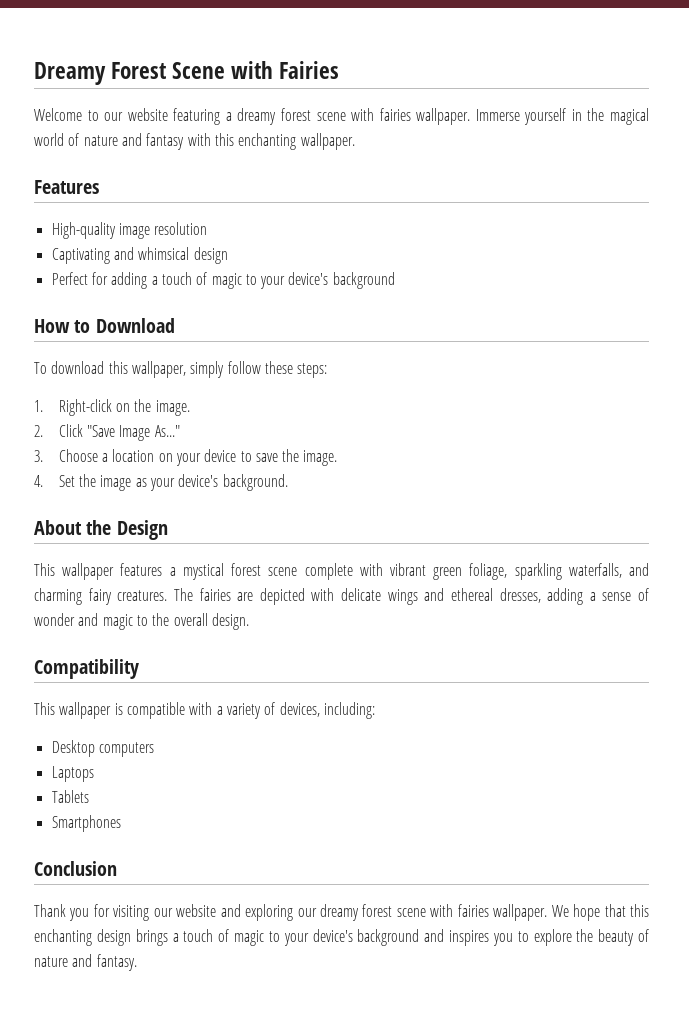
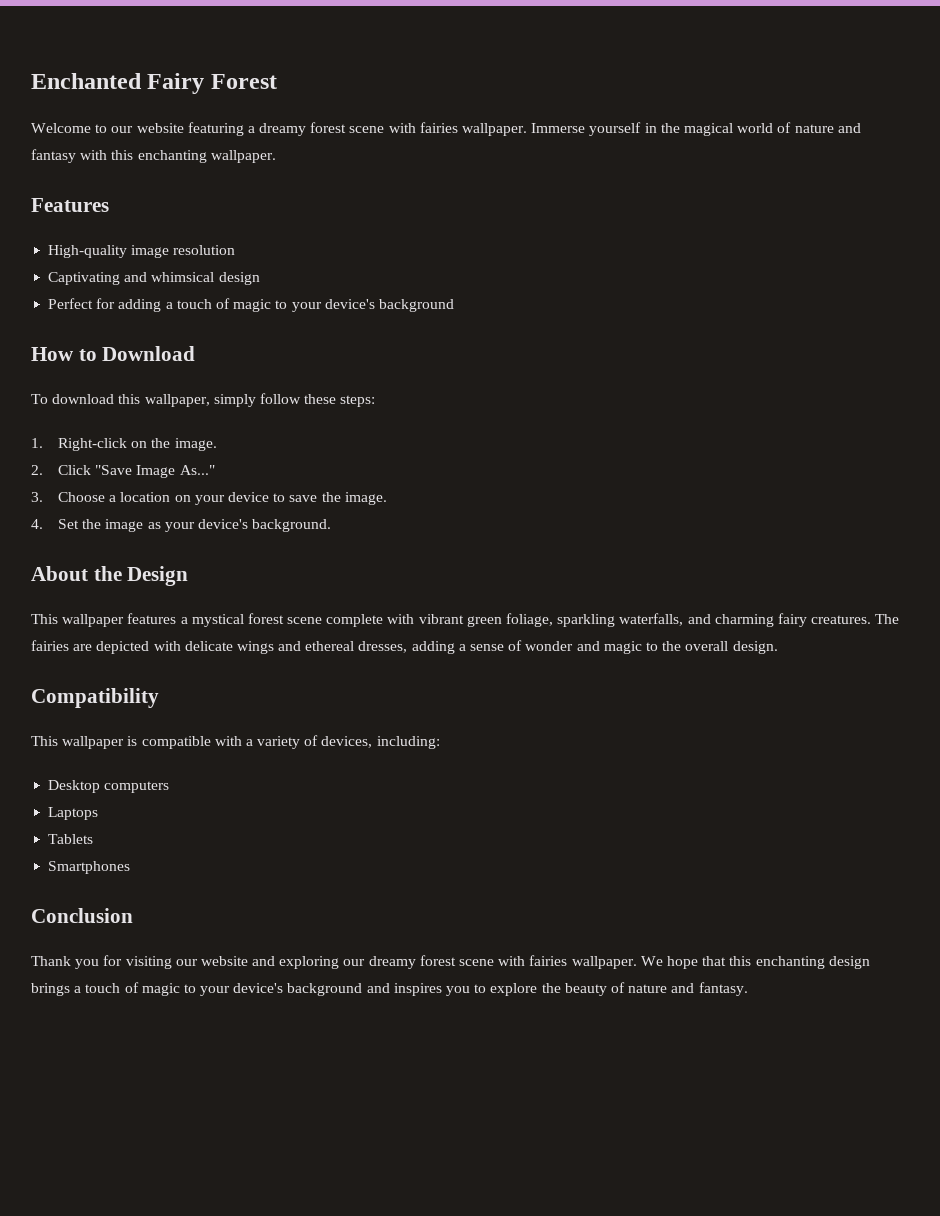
[34,62,106,85] Dreamy -> [31,73,205,94] Enchanted Fairy
[172,61,340,79] Scene with Fairies -> (277, 81) none

